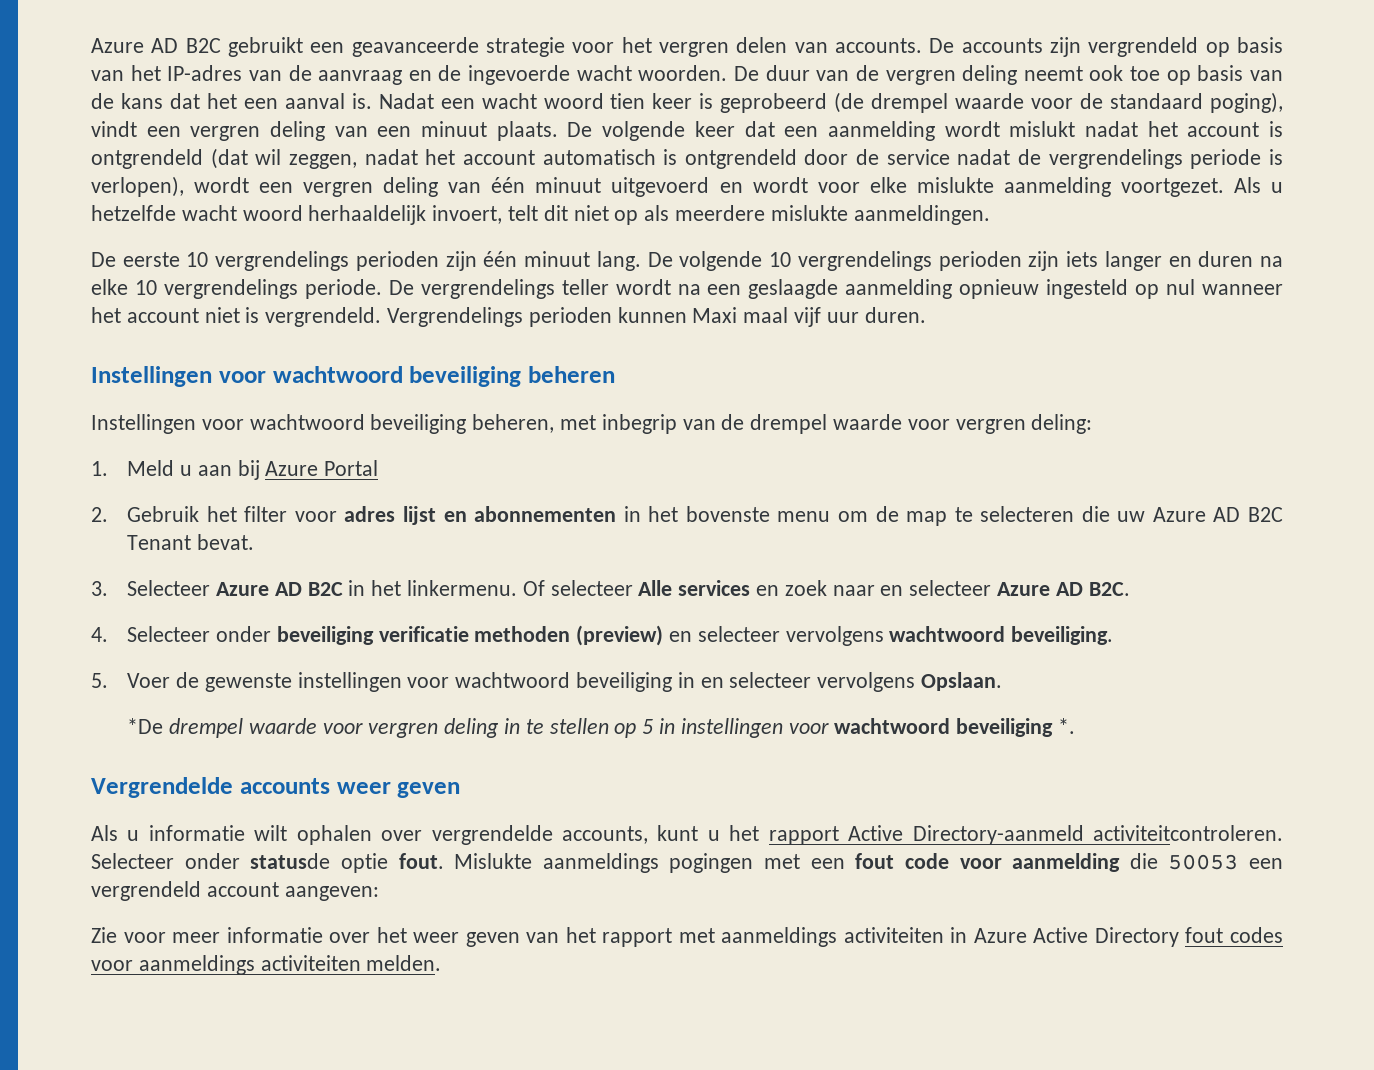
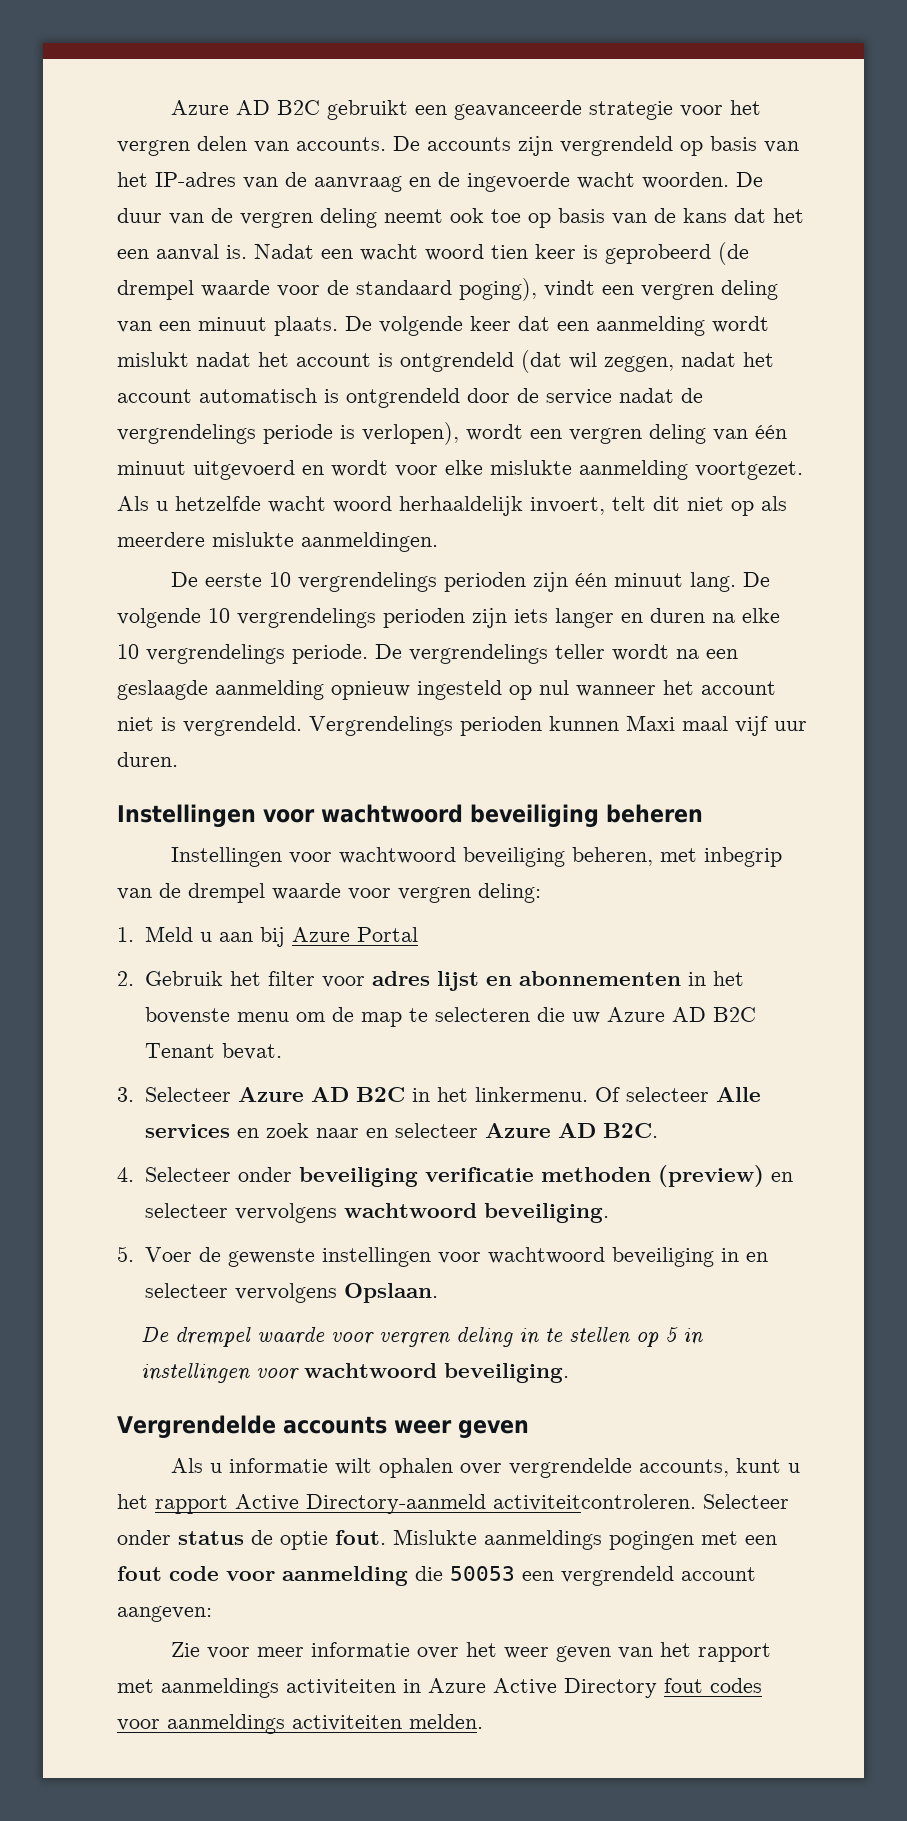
[127,718,164,734] *De -> [141,1327,170,1342] De
[956,718,1076,737] beveiliging *. -> [444,1363,570,1383] beveiliging.
[250,853,331,869] statusde -> [178,1530,273,1545] status de

